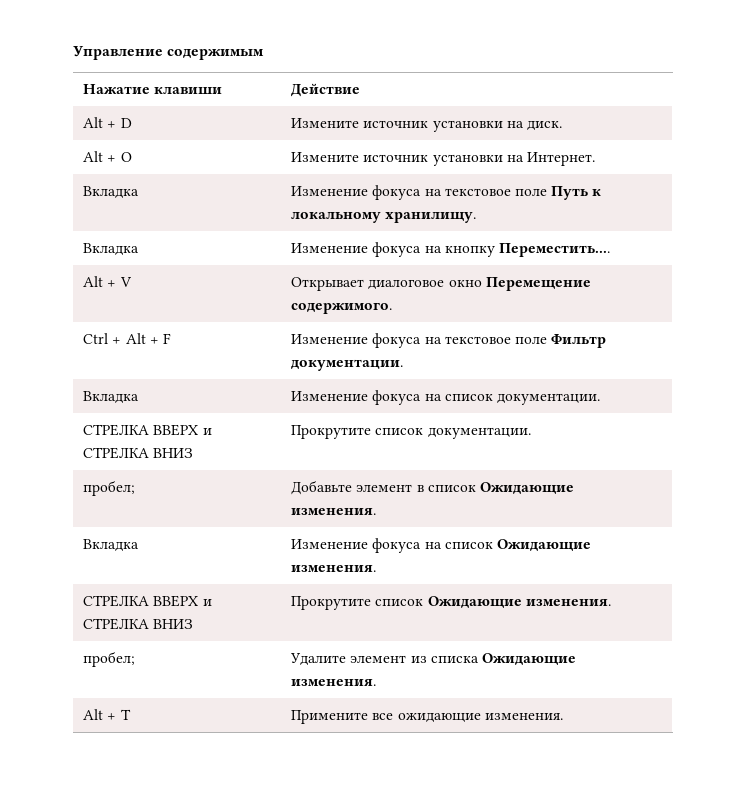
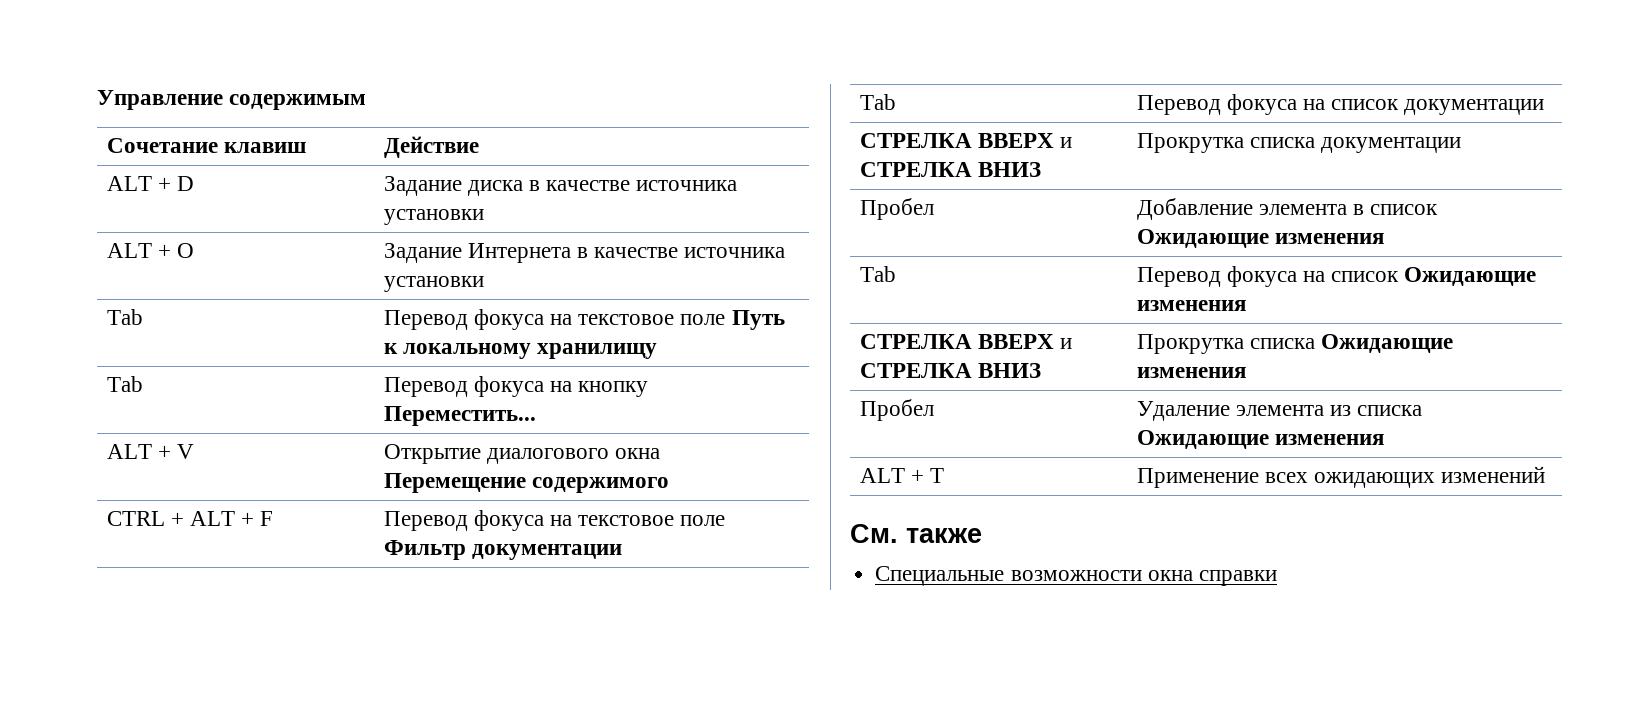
[83,84,223,94] Нажатие клавиши -> [106,138,306,153] Сочетание клавиш
[83,117,104,128] Alt -> [106,176,152,191] ALT
[291,118,563,132] [83,151,132,162] [291,152,596,166] [83,186,140,199] [291,186,369,196] Измените источник установки на диск. // Alt + O | Измените источник установки на Интернет. // Вкладка | Изменение -> [383,176,738,196] [383,209,484,225] [106,243,195,258] [383,243,786,263] [383,276,484,292] [106,309,143,325] [383,310,468,330] Задание диска в качестве источника установки // ALT + O | Задание Интернета в качестве источника установки // Tab | Перевод
[385,212,477,223] [83,243,140,256] [291,243,369,253] хранилищу. // Вкладка | Изменение -> [537,343,658,359] [106,376,143,392] [383,377,468,397] хранилищу // Tab | Перевод
[499,243,611,257] [83,276,104,287] Переместить.... // Alt -> [383,406,536,426] [106,444,152,459] Переместить... // ALT
[291,277,591,291] [291,302,393,314] [83,333,146,344] Открывает диалоговое окно Перемещение содержимого. // Ctrl + Alt -> [383,444,661,464] [383,473,669,493] [106,511,236,526] Открытие диалогового окна Перемещение содержимого // CTRL + ALT
[291,334,369,344] Изменение -> [383,511,468,531] Перевод
[291,359,404,371] [83,391,140,404] [291,390,601,405] [83,424,212,436] [83,447,194,459] [291,425,531,439] [83,480,136,496] [291,480,575,495] [291,508,377,515] [83,539,140,552] [291,539,369,549] документации. // Вкладка | Изменение фокуса на список документации. // СТРЕЛКА ВВЕРХ и СТРЕЛКА ВНИЗ | Прокрутите список документации. // пробел; | Добавьте элемент в список Ожидающие изменения. // Вкладка | Изменение -> [471,544,622,560] [859,94,896,110] [1136,94,1545,115] [859,133,1073,148] [859,162,1041,177] [1136,133,1462,153] [859,198,934,220] [1136,198,1439,220] [1136,229,1384,248] [859,266,896,282] [1136,267,1221,287] документации // Tab | Перевод фокуса на список документации // СТРЕЛКА ВВЕРХ и СТРЕЛКА ВНИЗ | Прокрутка списка документации // Пробел | Добавление элемента в список Ожидающие изменения // Tab | Перевод
[291,565,377,572] [83,595,212,607] [83,618,194,630] [291,596,611,610] [83,651,136,667] [290,653,407,666] изменения. // СТРЕЛКА ВВЕРХ и СТРЕЛКА ВНИЗ | Прокрутите список Ожидающие изменения. // пробел; | Удалите элемент -> [1136,300,1246,311] [859,334,1073,349] [859,363,1041,378] [1136,334,1454,354] [1136,367,1246,378] [859,399,934,421] [1136,401,1324,421] изменения // СТРЕЛКА ВВЕРХ и СТРЕЛКА ВНИЗ | Прокрутка списка Ожидающие изменения // Пробел | Удаление элемента
[291,679,377,686] [83,709,104,720] изменения. // Alt -> [1274,434,1384,445] [859,468,905,483] изменения // ALT
[291,710,563,724] Примените все ожидающие изменения. -> [1136,466,1546,488] [850,524,982,543] [875,566,1277,586] Применение всех ожидающих изменений // См. также // Специальные возможности окна справки

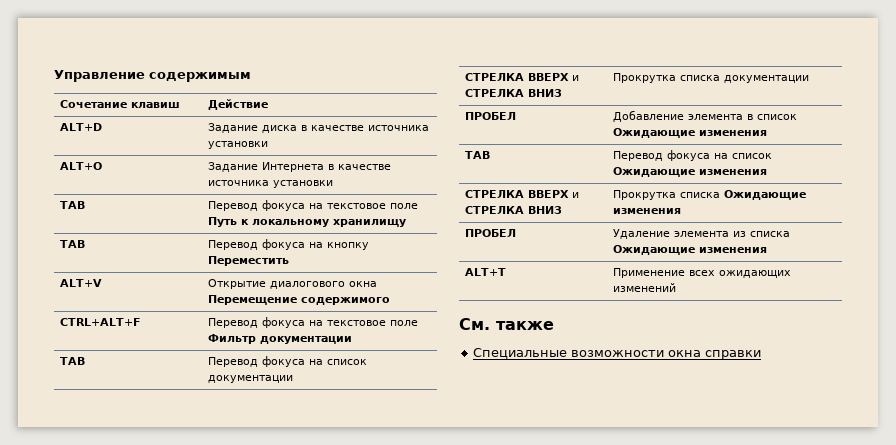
[106,176,195,191] ALT + D -> [60,123,103,131] ALT+D
[106,243,195,258] ALT + O -> [60,162,103,170] ALT+O
[106,309,143,325] Tab -> [60,201,86,209] TAB
[106,376,143,392] Tab -> [60,240,86,248] TAB
[383,406,536,426] [106,444,195,459] Переместить... // ALT + V -> [208,256,290,266] [60,279,103,287] Переместить // ALT+V
[106,511,274,526] CTRL + ALT + F -> [60,318,142,326] CTRL+ALT+F
[859,94,896,110] Tab -> [60,357,86,365] TAB
[859,198,934,220] Пробел -> [465,112,517,120] ПРОБЕЛ
[859,266,896,282] Tab -> [465,151,491,159] TAB
[859,399,934,421] Пробел -> [465,229,517,237] ПРОБЕЛ
[859,468,945,483] ALT + T -> [465,268,507,276] ALT+T

